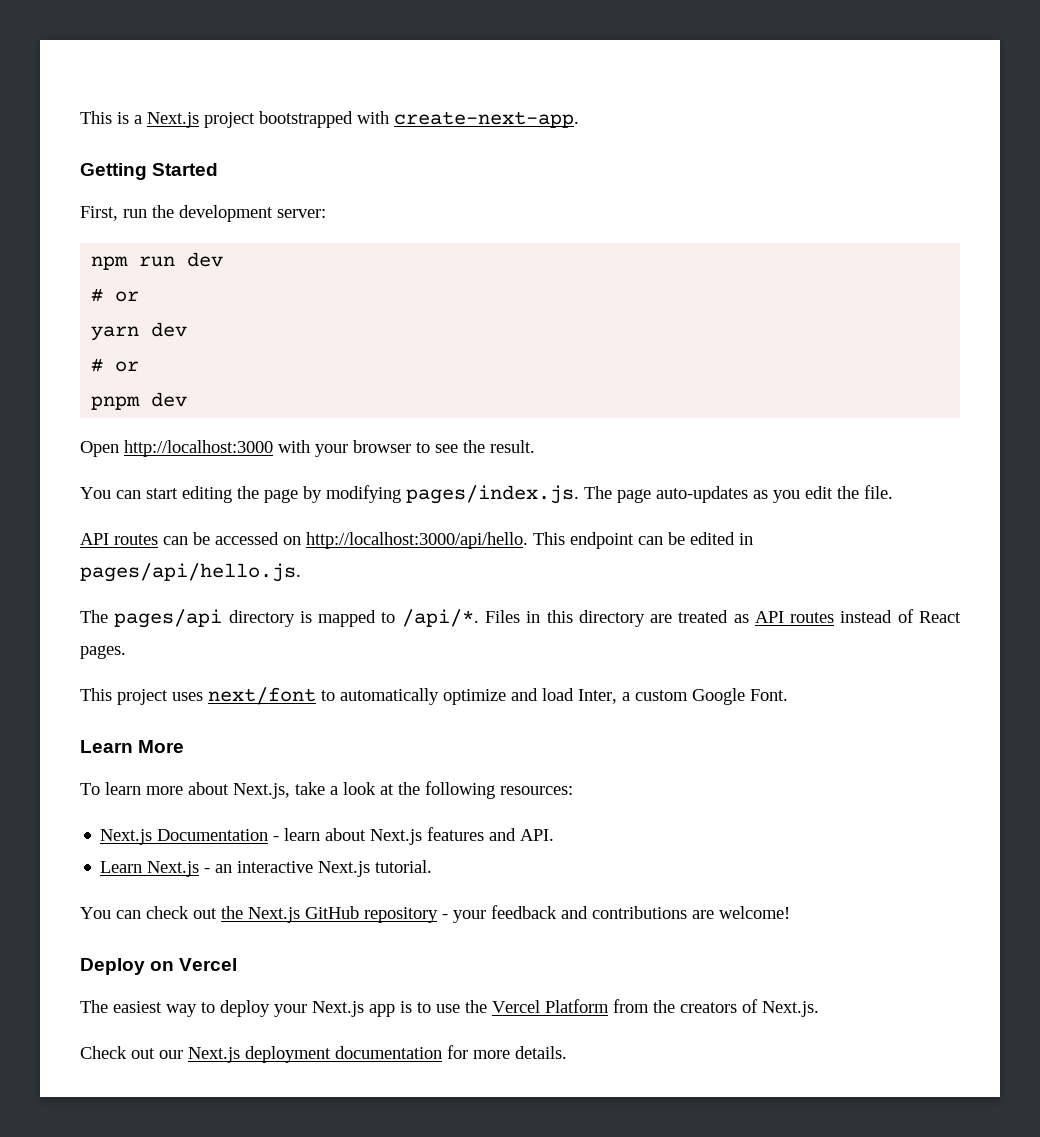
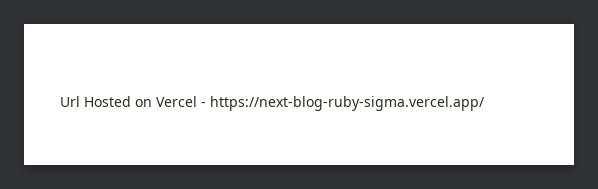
[80,111,579,128] [80,163,219,180] [80,205,326,222] [91,252,224,270] [91,288,140,302] [91,322,188,341] [91,358,140,372] [91,392,188,410] [80,440,535,457] [80,485,893,504] [80,532,753,549] [80,563,301,582] [80,609,962,628] [80,645,126,659] [80,687,788,705] [80,740,185,753] [80,781,573,799] [100,827,555,845] [100,860,433,877] [80,905,790,923] [80,958,238,975] [80,999,819,1017] [80,1045,567,1063] This is a Next.js project bootstrapped with create-next-app. // Getting Started // First, run the development server: // npm run dev // # or // yarn dev // # or // pnpm dev // Open http://localhost:3000 with your browser to see the result. // You can start editing the page by modifying pages/index.js. The page auto-updates as you edit the file. // API routes can be accessed on http://localhost:3000/api/hello. This endpoint can be edited in pages/api/hello.js. // The pages/api directory is mapped to /api/*. Files in this directory are treated as API routes instead of React pages. // This project uses next/font to automatically optimize and load Inter, a custom Google Font. // Learn More // To learn more about Next.js, take a look at the following resources: // Next.js Documentation - learn about Next.js features and API. // Learn Next.js - an interactive Next.js tutorial. // You can check out the Next.js GitHub repository - your feedback and contributions are welcome! // Deploy on Vercel // The easiest way to deploy your Next.js app is to use the Vercel Platform from the creators of Next.js. // Check out our Next.js deployment documentation for more details. -> [60,96,485,111] Url Hosted on Vercel - https://next-blog-ruby-sigma.vercel.app/

